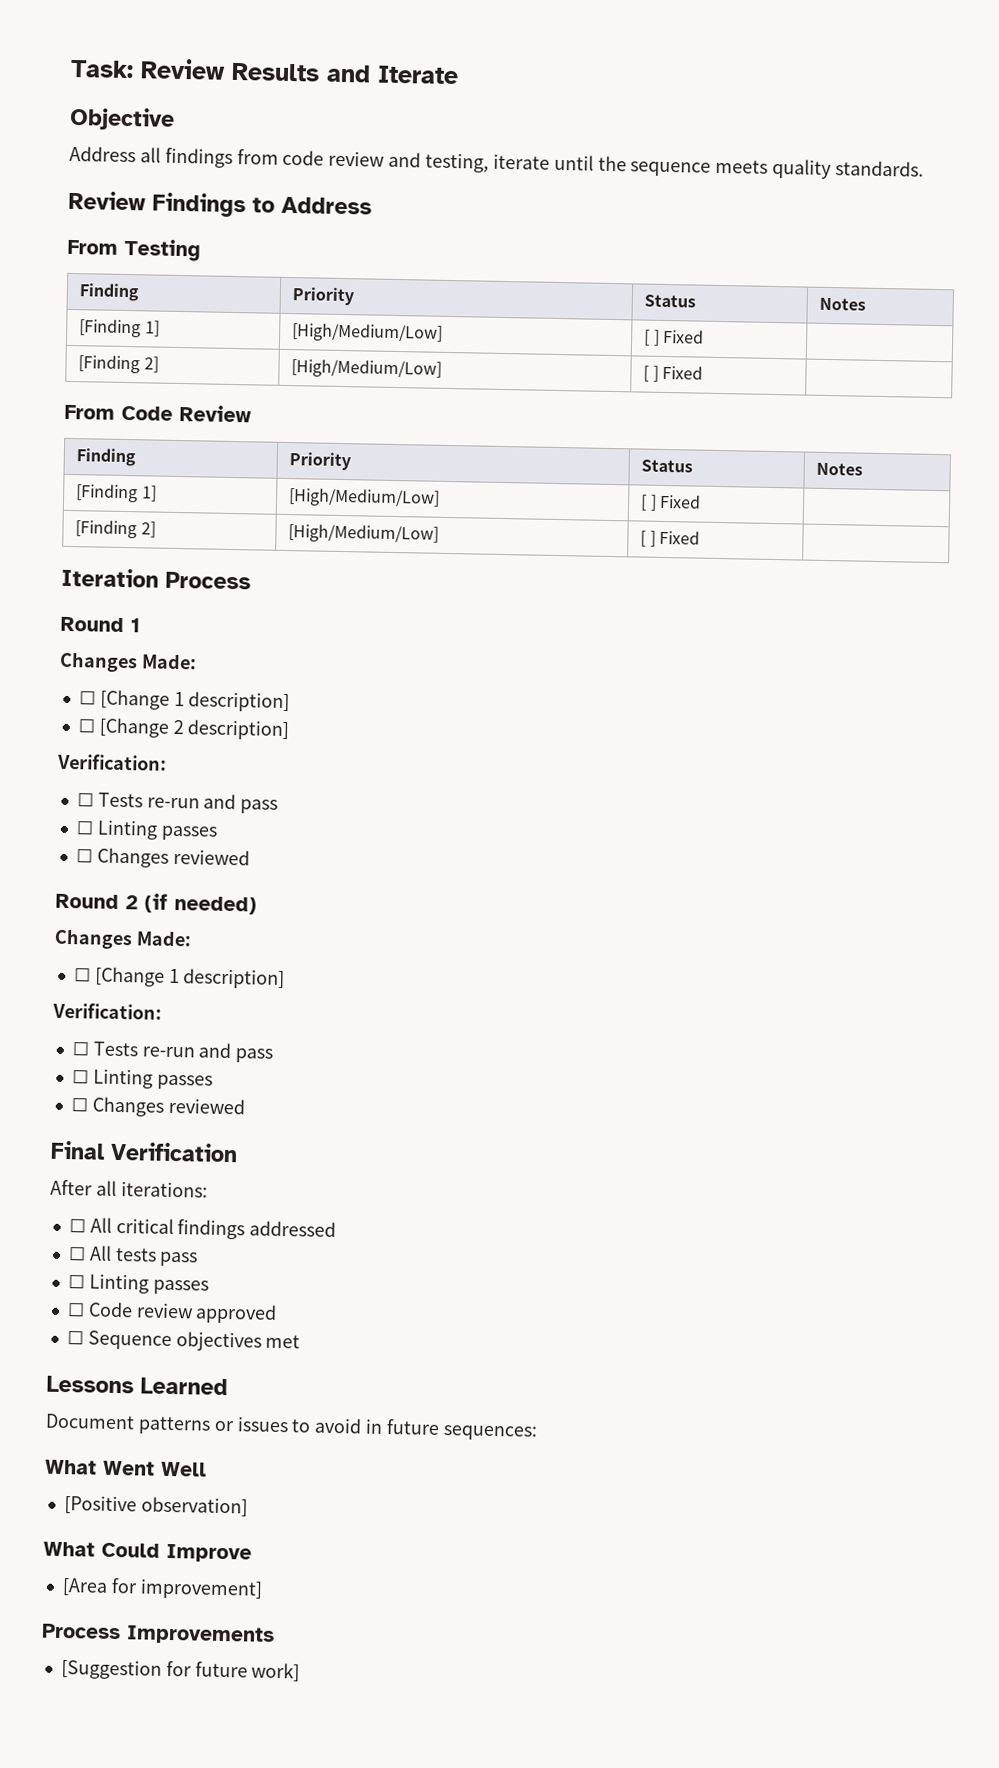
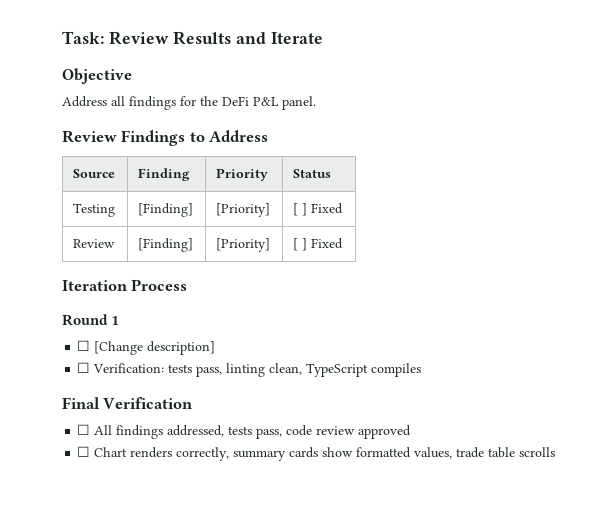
[236,149,925,180] from code review and testing, iterate until the sequence meets quality standards. -> [180,96,316,110] for the DeFi P&L panel.
[67,238,201,262] [79,283,141,302] [292,287,355,306] [644,294,697,308] [819,297,867,311] [79,319,160,338] [292,323,444,343] [643,329,704,346] [78,355,159,374] [291,359,443,379] [643,365,703,382] [64,404,252,423] [76,448,137,467] [289,452,352,471] [641,459,694,473] [816,462,864,476] [76,484,157,503] [288,488,441,508] [640,494,701,511] [75,520,156,539] [288,524,440,544] [640,530,700,547] // From Testing // Finding | Priority | Status | Notes // [Finding 1] | [High/Medium/Low] | [ ] Fixed | // [Finding 2] | [High/Medium/Low] | [ ] Fixed | // From Code Review // Finding | Priority | Status | Notes // [Finding 1] | [High/Medium/Low] | [ ] Fixed | // [Finding 2] | [High/Medium/Low] | [ ] Fixed | -> [73,169,116,178] [138,168,191,181] [216,168,269,181] [293,169,332,178] [73,203,116,217] [138,203,194,217] [216,203,271,217] [293,203,344,216] [73,239,116,248] [138,238,194,252] [216,238,271,252] [293,238,344,251] // Source | Finding | Priority | Status // Testing | [Finding] | [Priority] | [ ] Fixed // Review | [Finding] | [Priority] | [ ] Fixed
[59,651,197,673] [78,689,185,710] // Changes Made: // ☐ [Change 1 -> [77,340,144,355] // ☐ [Change
[98,717,290,741] [57,753,167,771] [76,792,279,814] [75,819,218,841] [75,847,250,868] [55,893,257,915] [54,928,192,950] [73,966,286,990] [52,1002,162,1020] [71,1041,274,1063] [71,1068,213,1090] [70,1096,245,1117] [Change 2 description] // Verification: // ☐ Tests re-run and pass // ☐ Linting passes // ☐ Changes reviewed // Round 2 (if needed) // Changes Made: // ☐ [Change 1 description] // Verification: // ☐ Tests re-run and pass // ☐ Linting passes // ☐ Changes reviewed -> [93,363,422,377] Verification: tests pass, linting clean, TypeScript compiles
[50,1179,208,1198] [68,1217,337,1240] [67,1245,199,1267] [67,1273,209,1295] [66,1301,278,1324] [66,1330,301,1352] [46,1375,228,1396] [45,1413,537,1441] [45,1459,207,1477] [63,1495,248,1517] [43,1541,252,1563] [61,1577,263,1600] [41,1623,275,1645] [60,1659,301,1682] // After all iterations: // ☐ All critical findings addressed // ☐ All tests pass // ☐ Linting passes // ☐ Code review approved // ☐ Sequence objectives met // Lessons Learned // Document patterns or issues to avoid in future sequences: // What Went Well // [Positive observation] // What Could Improve // [Area for improvement] // Process Improvements // [Suggestion for future work] -> [77,424,412,439] [77,446,556,461] // ☐ All findings addressed, tests pass, code review approved // ☐ Chart renders correctly, summary cards show formatted values, trade table scrolls

